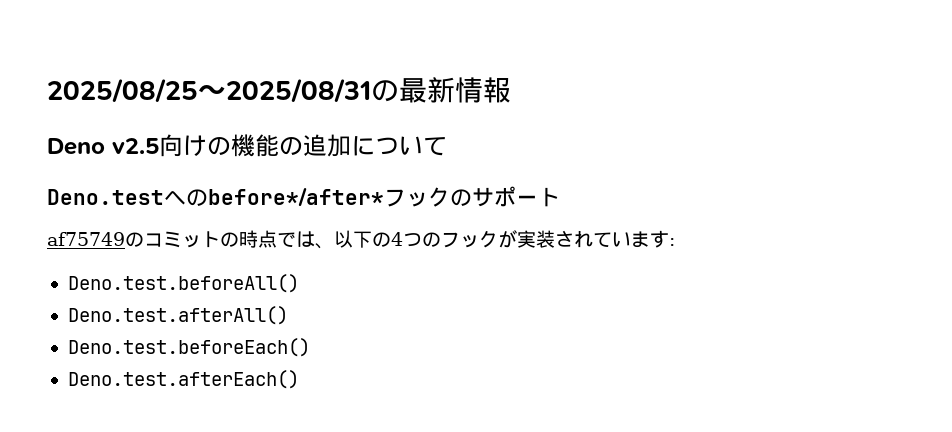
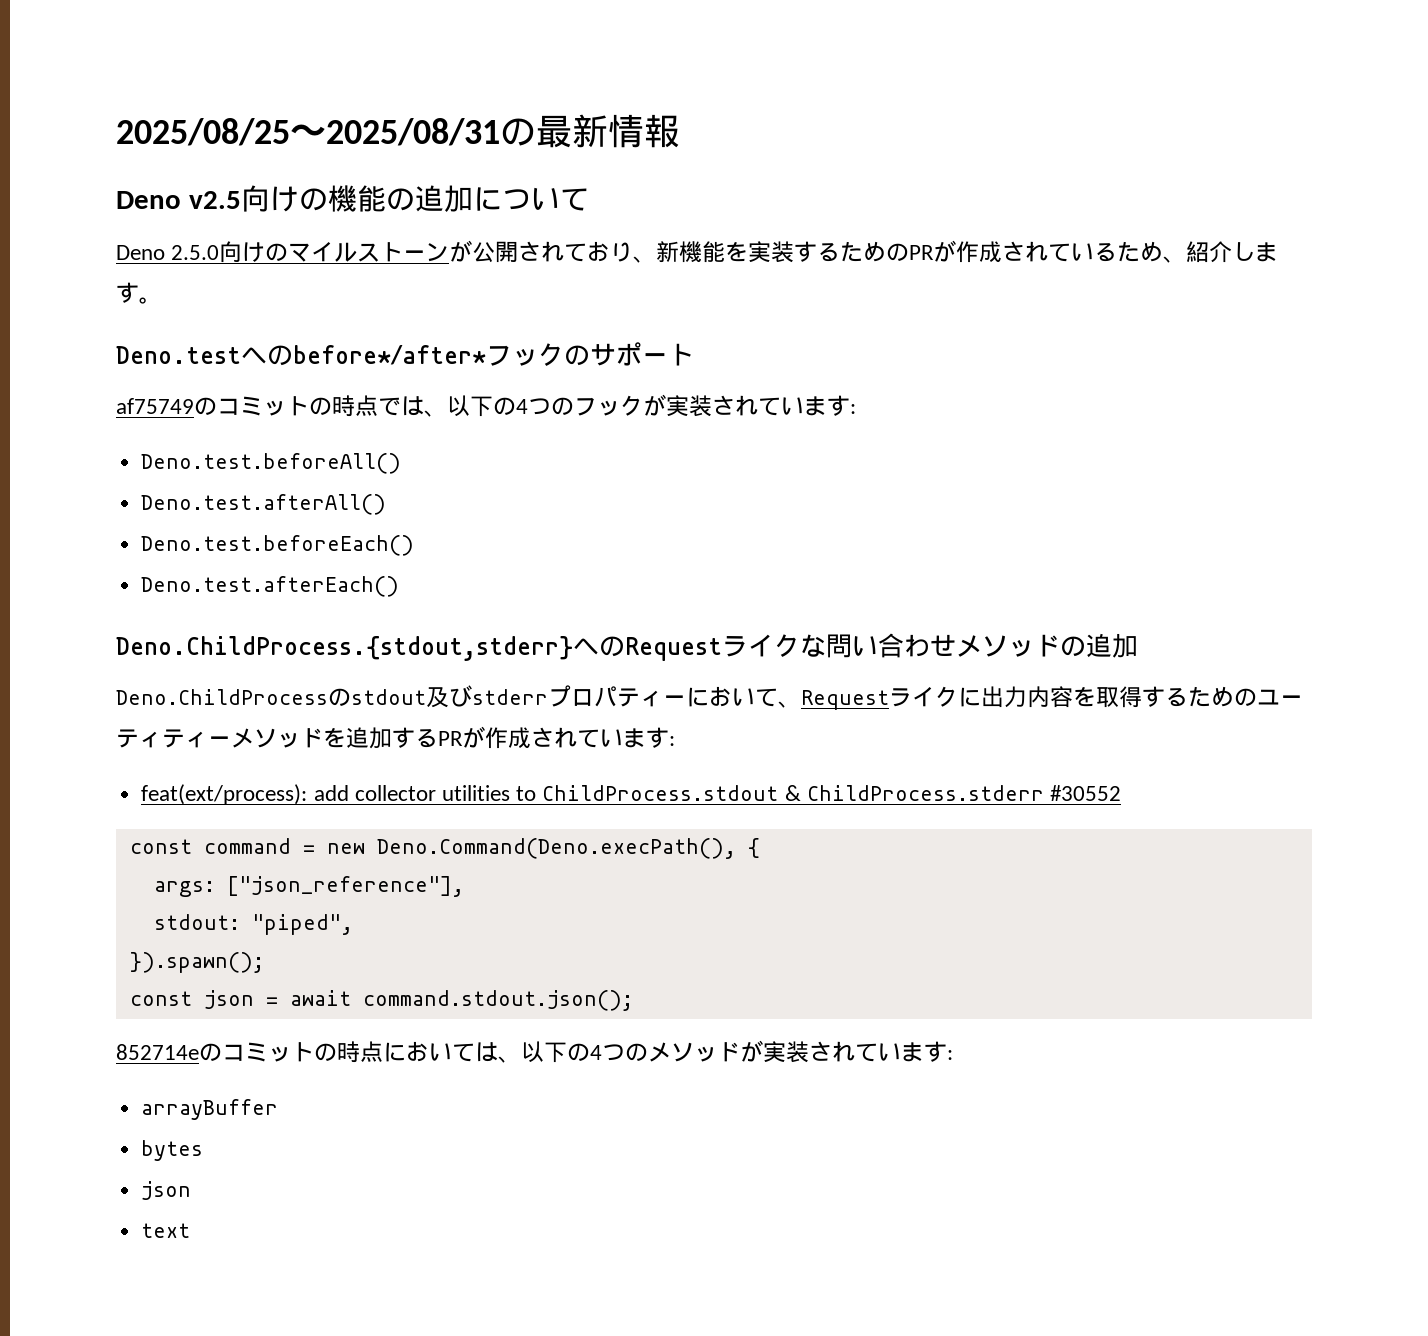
(447, 146) none -> [116,240,1279,263] [116,282,162,304] // Deno 2.5.0向けのマイルストーンが公開されており、新機能を実装するためのPRが作成されているため、紹介します。
(299, 379) none -> [116,633,1138,661] [116,685,1303,710] [116,726,675,749] [141,784,1121,805] [129,838,760,859] [153,876,464,897] [153,914,353,935] [129,952,264,973] [129,990,633,1011] [116,1040,953,1063] [141,1099,279,1120] [141,1140,204,1161] [141,1181,192,1200] [141,1223,191,1238] // Deno.ChildProcess.{stdout,stderr}へのRequestライクな問い合わせメソッドの追加 // Deno.ChildProcessのstdout及びstderrプロパティーにおいて、Requestライクに出力内容を取得するためのユーティティーメソッドを追加するPRが作成されています: // feat(ext/process): add collector utilities to ChildProcess.stdout & ChildProcess.stderr #30552 // const command = new Deno.Command(Deno.execPath(), { // args: ["json_reference"], // stdout: "piped", // }).spawn(); // const json = await command.stdout.json(); // 852714eのコミットの時点においては、以下の4つのメソッドが実装されています: // arrayBuffer // bytes // json // text

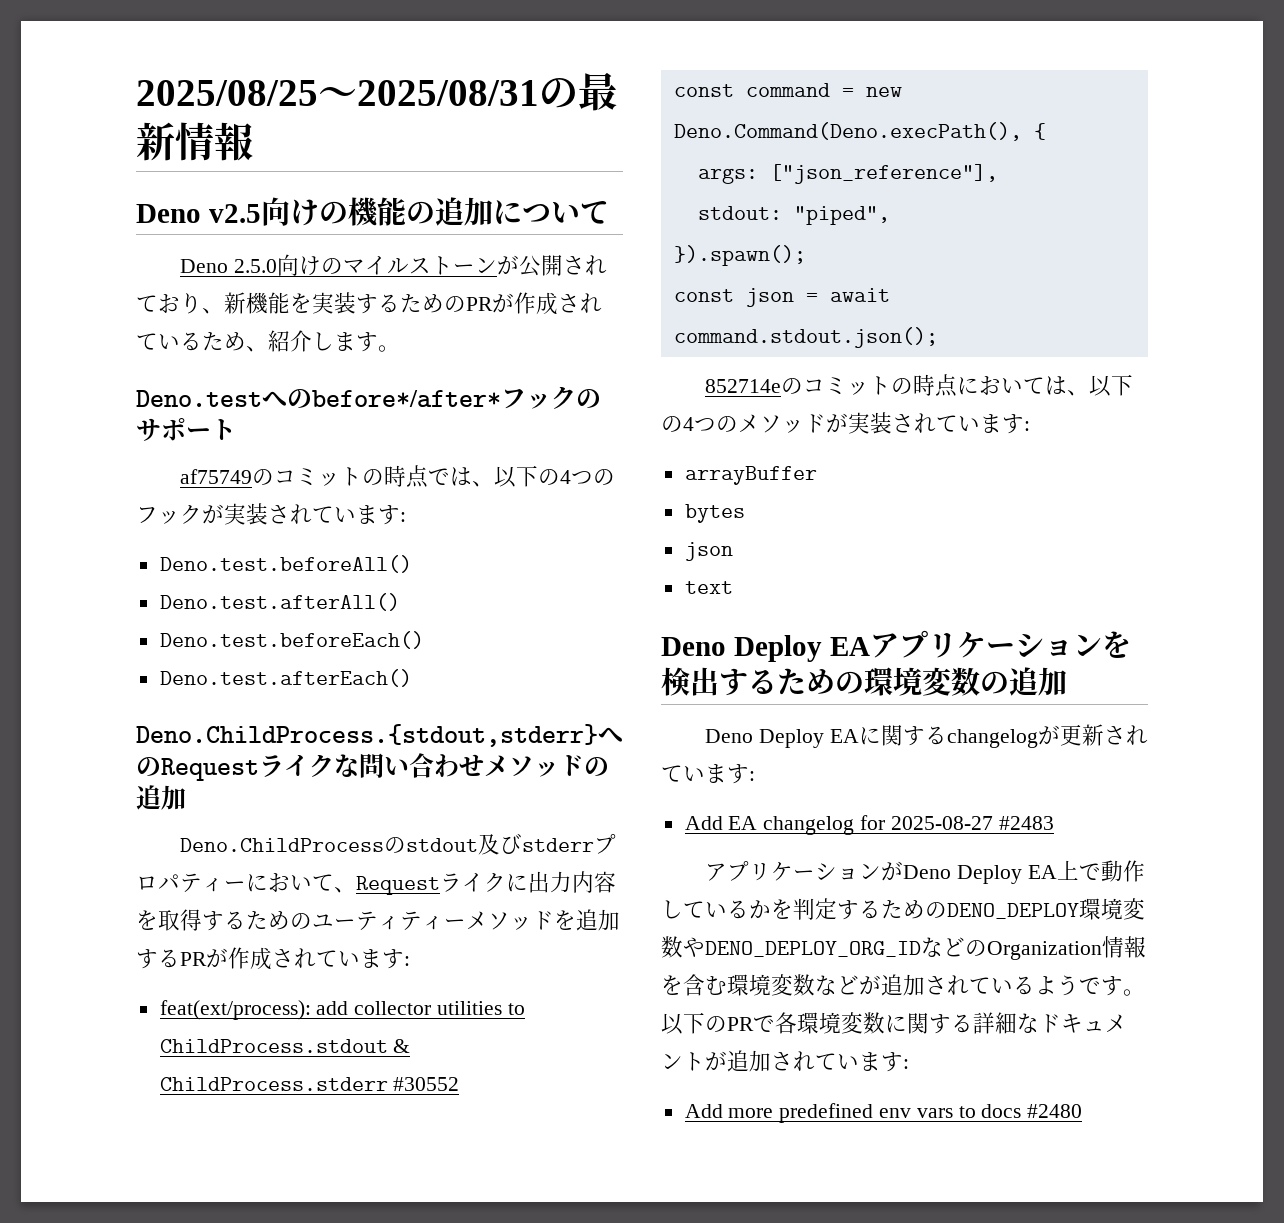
(191, 1230) none -> [661,630,1131,662] [661,667,1067,696] [705,724,1148,748] [661,764,755,784] [684,815,1054,835] [705,860,1145,884] [661,898,1145,920] [661,936,1146,960] [661,974,1145,996] [661,1012,1127,1035] [661,1050,909,1072] [684,1103,1083,1123] // Deno Deploy EAアプリケーションを検出するための環境変数の追加 // Deno Deploy EAに関するchangelogが更新されています: // Add EA changelog for 2025-08-27 #2483 // アプリケーションがDeno Deploy EA上で動作しているかを判定するためのDENO_DEPLOY環境変数やDENO_DEPLOY_ORG_IDなどのOrganization情報を含む環境変数などが追加されているようです。以下のPRで各環境変数に関する詳細なドキュメントが追加されています: // Add more predefined env vars to docs #2480

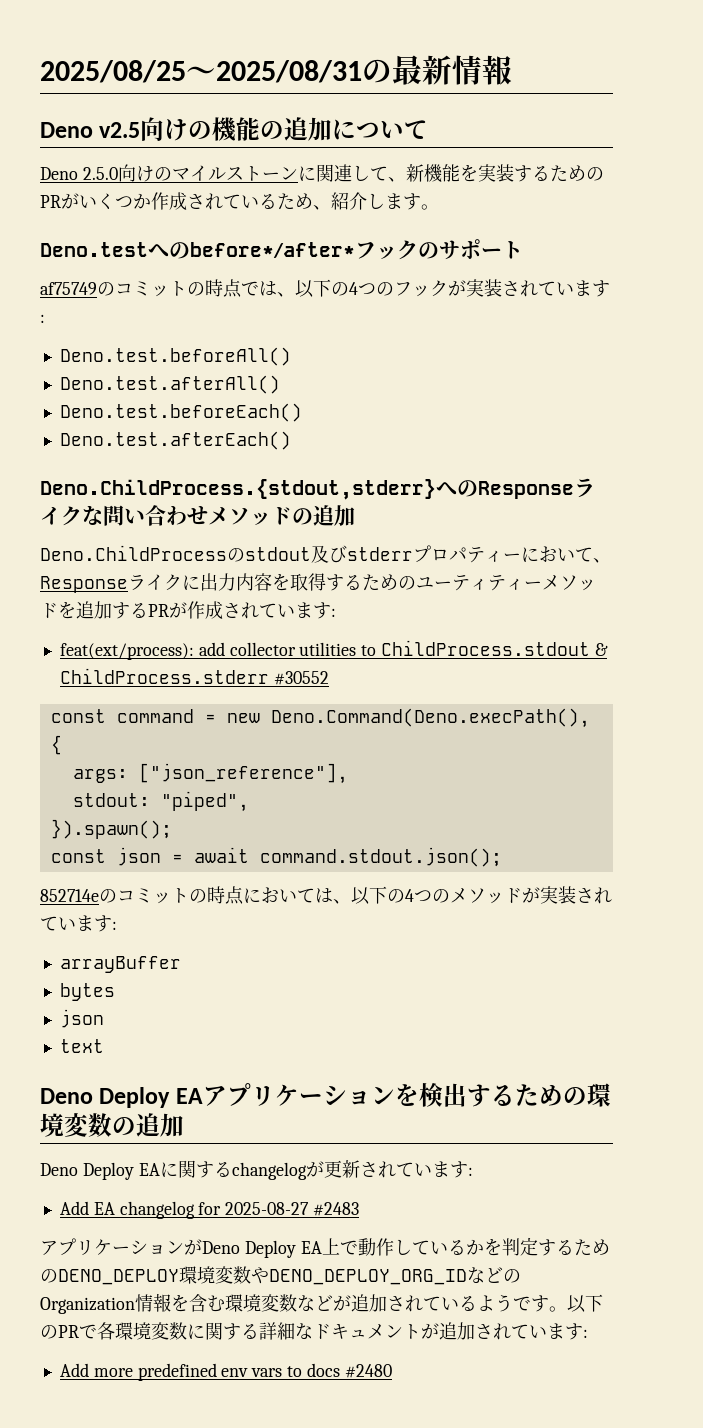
[497,255,608,277] [136,293,202,314] が公開されており -> [297,164,388,182] に関連して
(514, 303) none -> [79,193,151,209] いくつか
[161,758,259,781] Request -> [478,481,574,499] Response
[356,876,440,895] Request -> [40,576,128,593] Response

